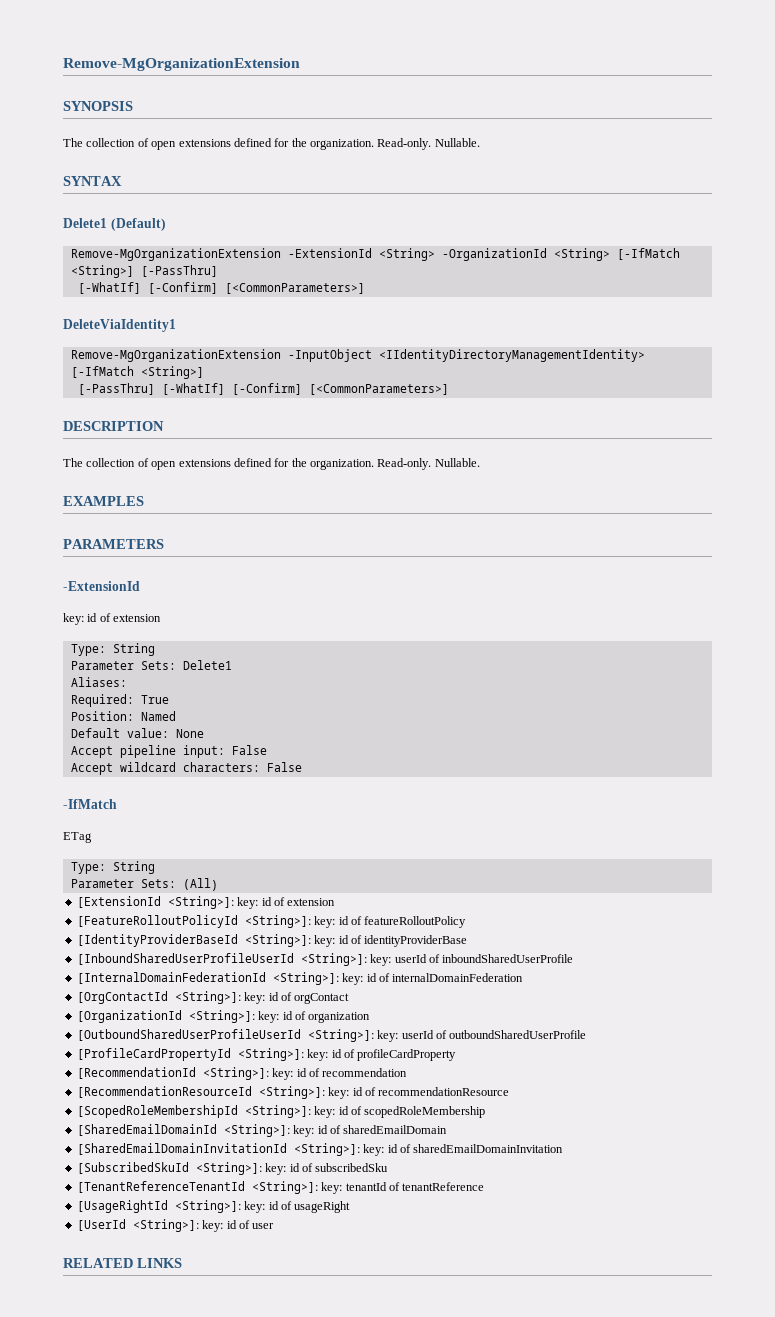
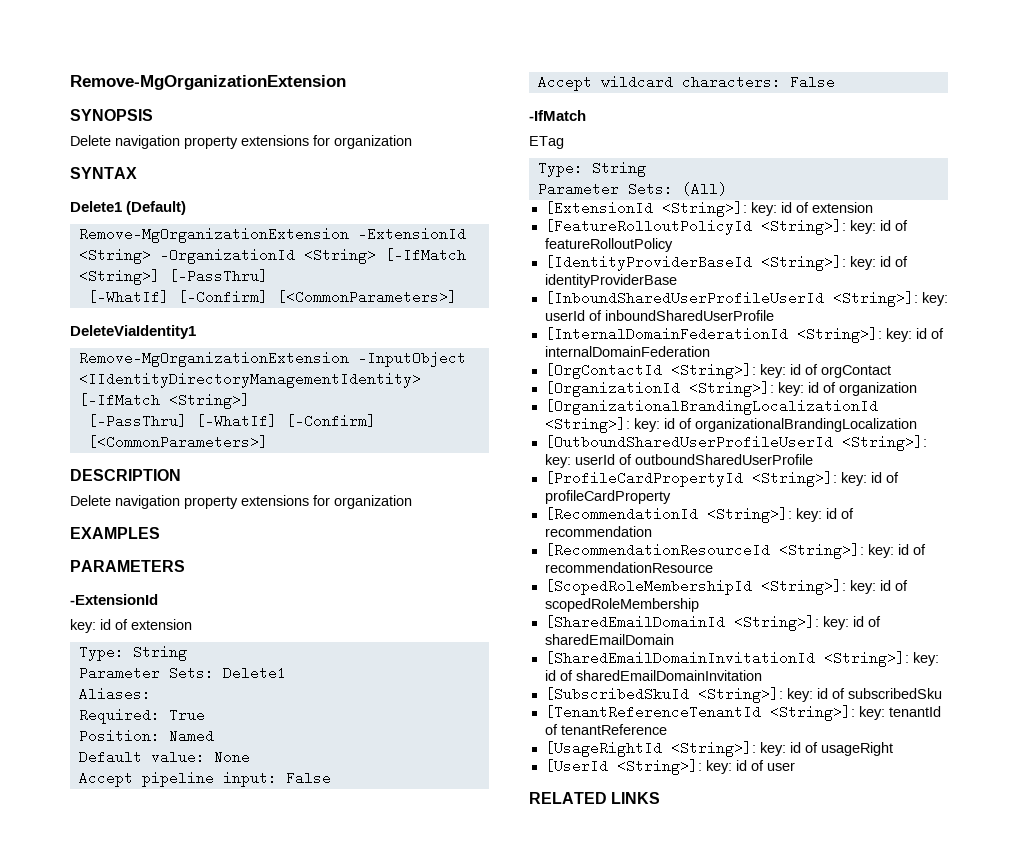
[63,138,480,150] The collection of open extensions defined for the organization. Read-only. Nullable. -> [70,135,412,149] Delete navigation property extensions for organization
[63,458,480,470] The collection of open extensions defined for the organization. Read-only. Nullable. -> [70,495,412,509] Delete navigation property extensions for organization
(371, 1017) none -> [544,399,878,415] [544,417,917,433] // [OrganizationalBrandingLocalizationId <String>]: key: id of organizationalBrandingLocalization

